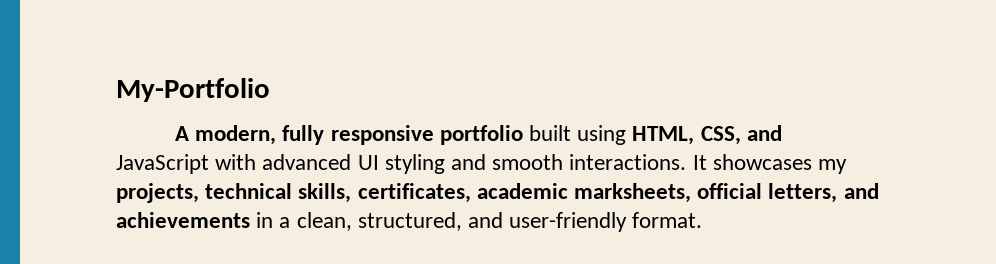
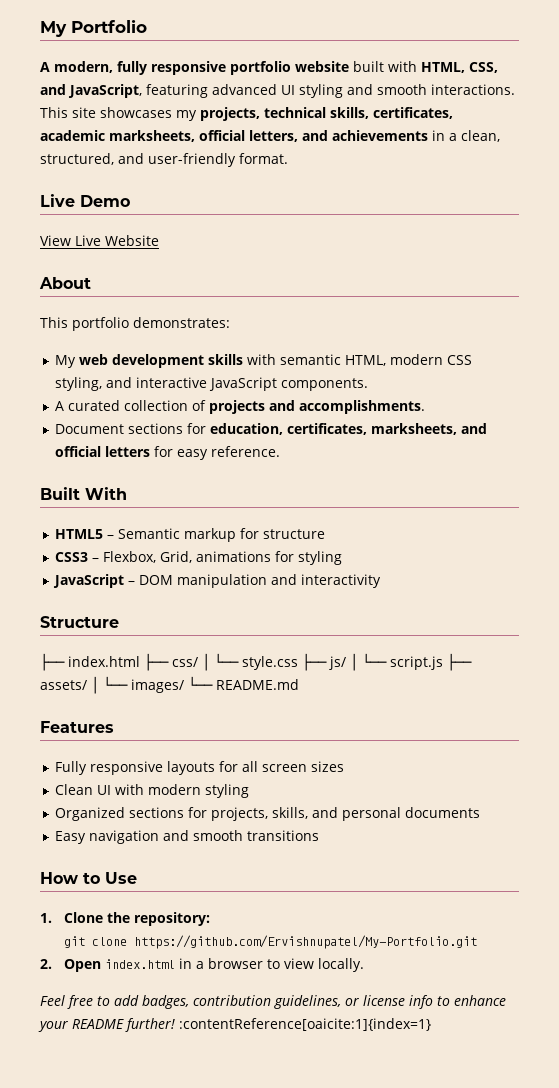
[116,78,270,102] My-Portfolio -> [40,20,147,37] My Portfolio
[528,125,627,145] built using -> [295,61,417,72] website built with
[116,154,257,174] JavaScript with -> [68,84,208,98] JavaScript, featuring
[692,155,707,170] It -> [40,107,96,118] This site
(703, 220) none -> [40,194,130,207] [40,235,159,246] [39,277,91,289] [40,317,230,331] [54,354,472,368] [54,377,368,391] [54,400,425,414] [54,423,487,435] [54,446,280,460] [40,487,127,500] [54,528,325,542] [54,551,342,565] [52,574,381,588] [40,616,119,628] [40,653,472,671] [40,676,299,694] [40,721,114,733] [54,761,344,775] [54,784,249,798] [54,807,480,821] [54,830,319,844] [40,872,137,884] [40,912,211,926] [64,935,478,949] [40,958,365,972] [40,995,506,1009] [38,1018,431,1032] // Live Demo // View Live Website // About // This portfolio demonstrates: // My web development skills with semantic HTML, modern CSS styling, and interactive JavaScript components. // A curated collection of projects and accomplishments. // Document sections for education, certificates, marksheets, and official letters for easy reference. // Built With // HTML5 – Semantic markup for structure // CSS3 – Flexbox, Grid, animations for styling // JavaScript – DOM manipulation and interactivity // Structure // ├── index.html ├── css/ │ └── style.css ├── js/ │ └── script.js ├── assets/ │ └── images/ └── README.md // Features // Fully responsive layouts for all screen sizes // Clean UI with modern styling // Organized sections for projects, skills, and personal documents // Easy navigation and smooth transitions // How to Use // 1. Clone the repository: // git clone https://github.com/Ervishnupatel/My-Portfolio.git // 2. Open index.html in a browser to view locally. // Feel free to add badges, contribution guidelines, or license info to enhance your README further! :contentReference[oaicite:1]{index=1}

